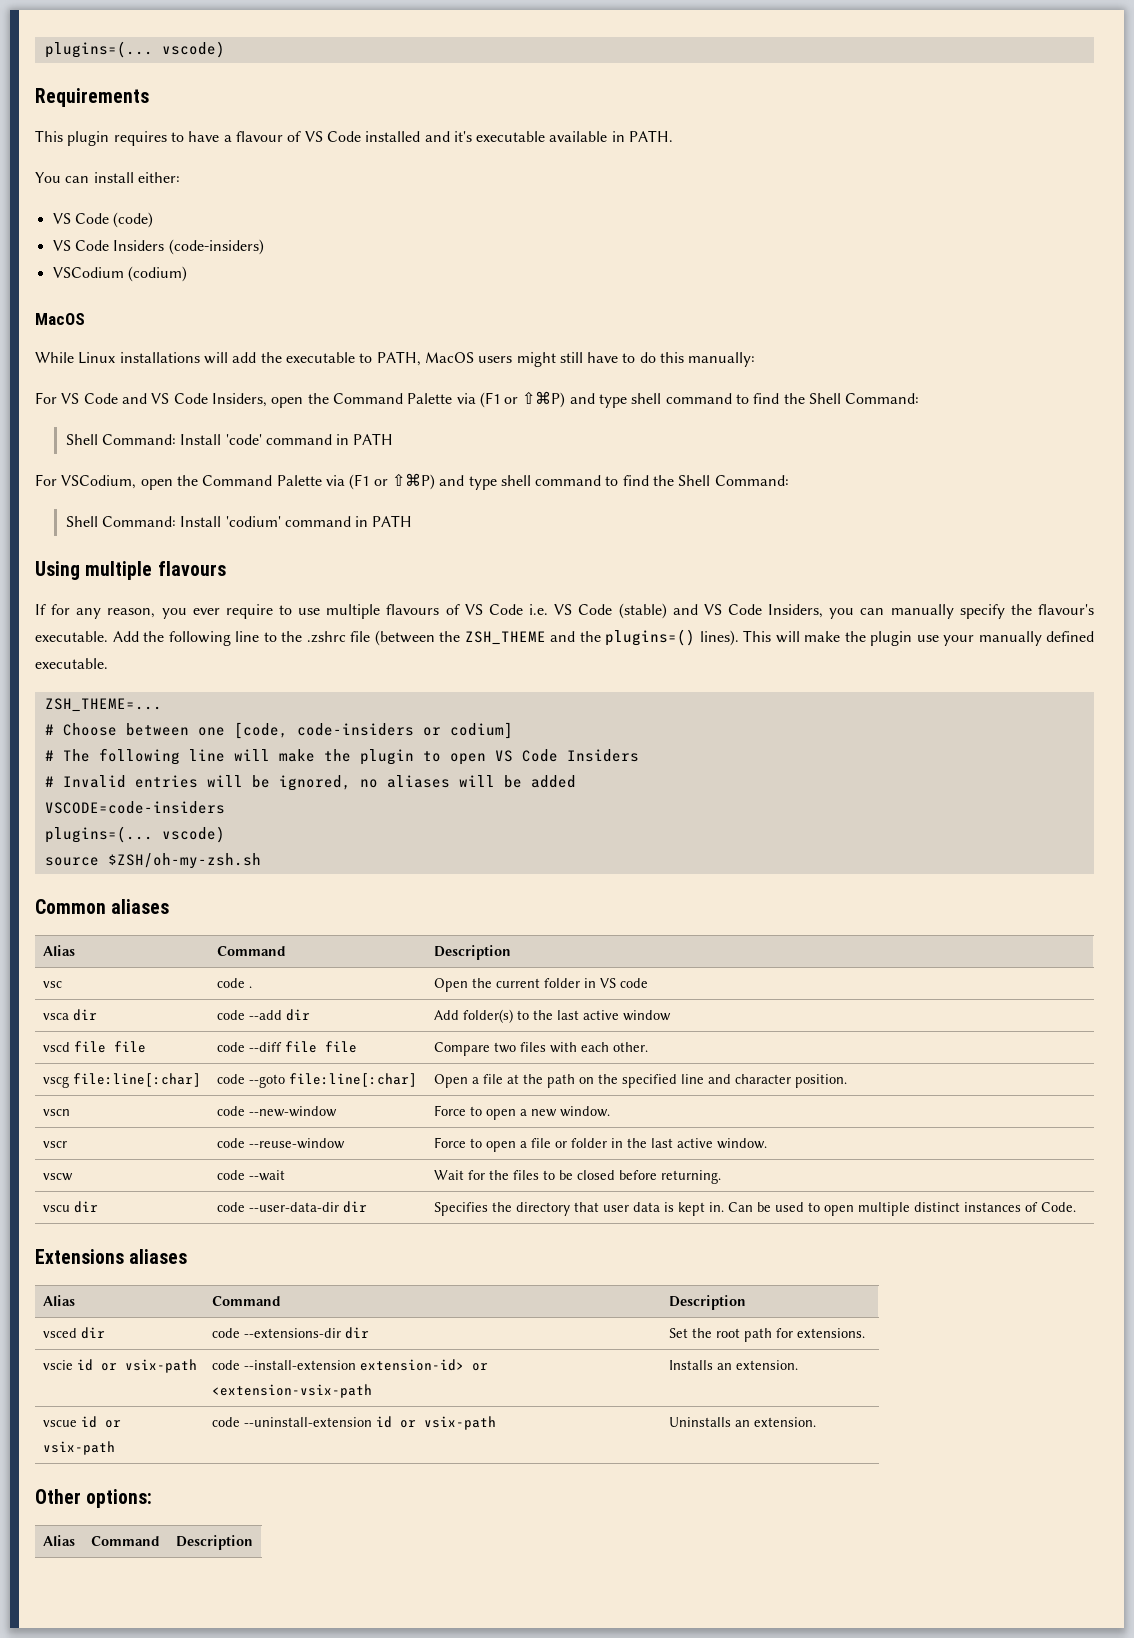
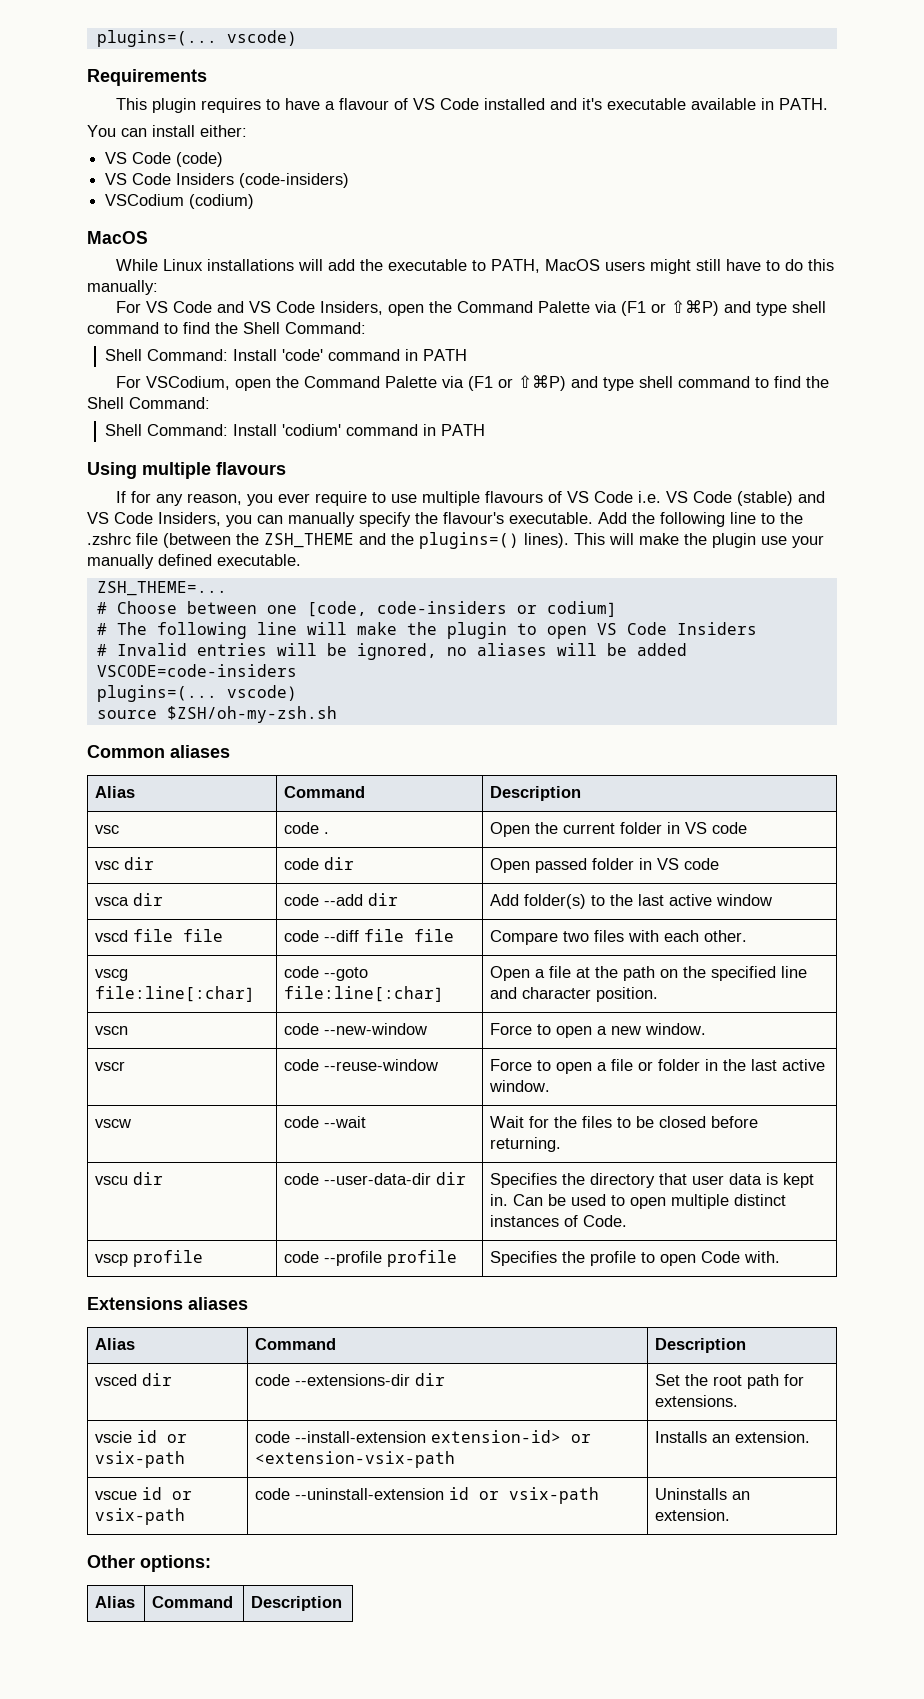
(648, 983) none -> [95,857,155,870] [284,857,355,870] [490,858,720,873] // vsc dir | code dir | Open passed folder in VS code
(1076, 1207) none -> [95,1250,204,1267] [284,1250,458,1267] [490,1251,781,1266] // vscp profile | code --profile profile | Specifies the profile to open Code with.

